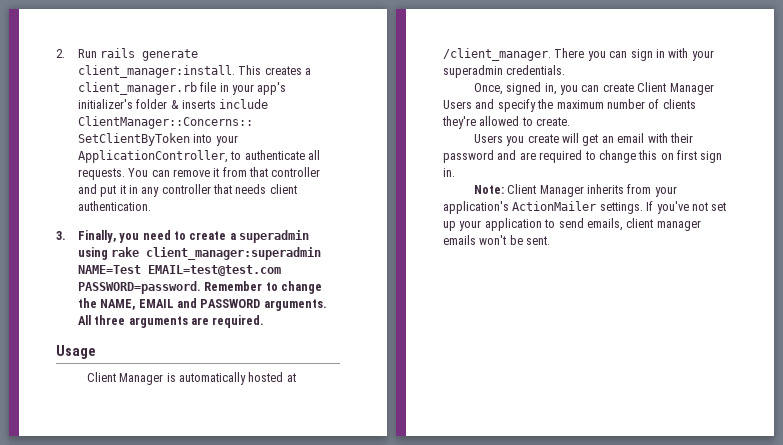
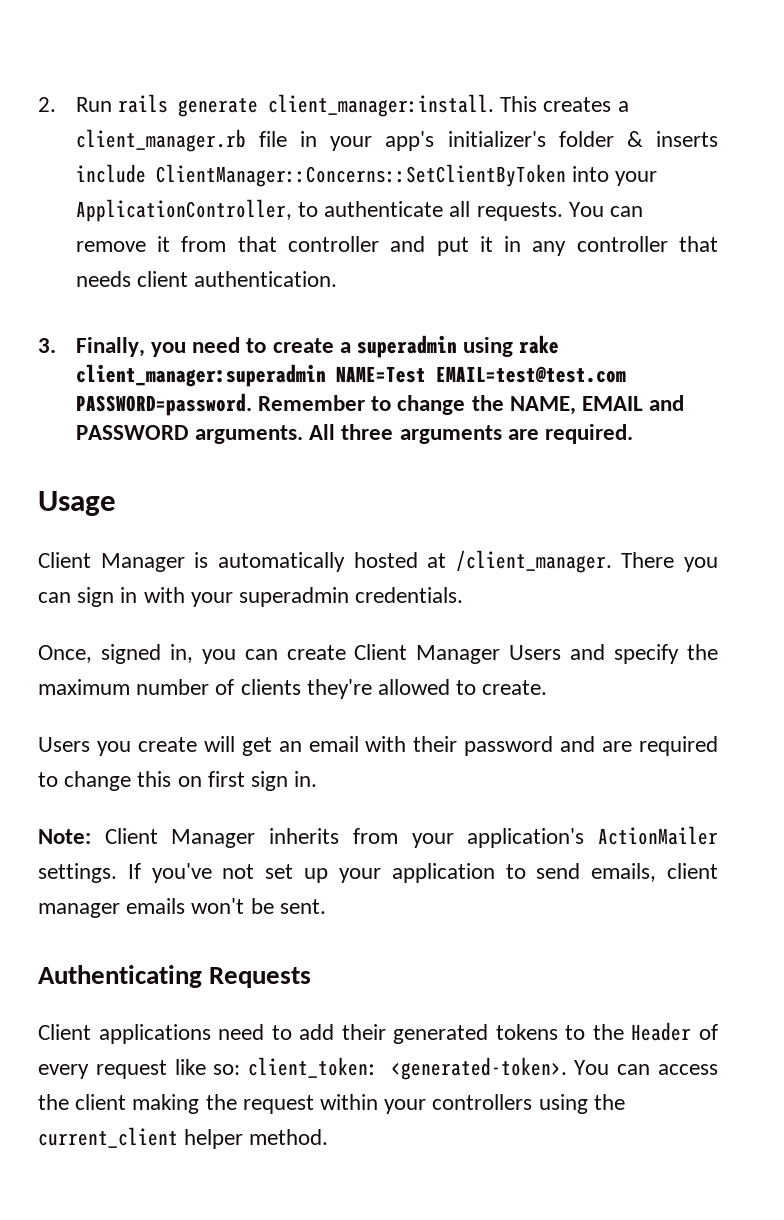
(551, 240) none -> [38,965,312,988] [38,1022,718,1044] [38,1057,718,1080] [38,1094,625,1114] [38,1127,329,1149] // Authenticating Requests // Client applications need to add their generated tokens to the Header of every request like so: client_token: <generated-token>. You can access the client making the request within your controllers using the current_client helper method.

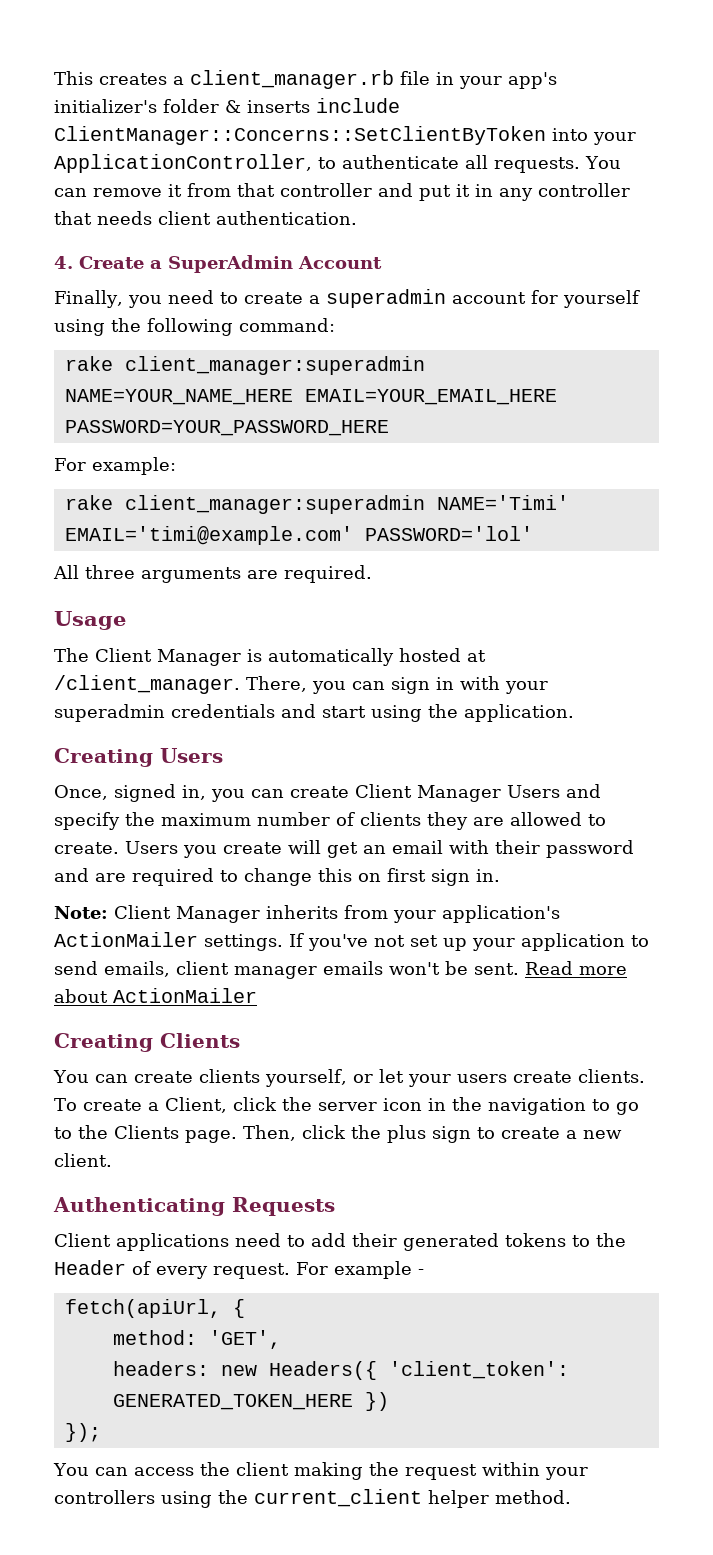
[38,94,494,117] 2. Run rails generate client_manager:install. -> (54, 78) none
[38,338,56,353] 3. -> [54,255,382,273] 4. Create a SuperAdmin Account //
[463,335,560,357] [75,364,626,387] [75,393,685,416] [75,425,303,444] using rake client_manager:superadmin NAME=Test EMAIL=test@test.com PASSWORD=password. Remember to change the NAME, EMAIL and PASSWORD arguments. -> [451,290,640,308] [54,318,335,336] [64,356,425,375] [64,389,557,405] [64,420,389,436] [54,457,176,475] [64,495,569,514] [64,526,533,545] account for yourself using the following command: // rake client_manager:superadmin NAME=YOUR_NAME_HERE EMAIL=YOUR_EMAIL_HERE PASSWORD=YOUR_PASSWORD_HERE // For example: // rake client_manager:superadmin NAME='Timi' EMAIL='timi@example.com' PASSWORD='lol' //
(116, 503) none -> [54,648,89,662] The
[621,552,675,568] There -> [246,676,307,692] There,
[355,587,464,603] credentials. -> [171,704,574,722] [54,748,223,767] credentials and start using the application. // Creating Users
[306,679,372,699] they're -> [427,812,504,830] they are
(548, 687) // -> (119, 848) none
(326, 906) none -> [525,961,627,975] [54,988,257,1003] [54,1033,240,1052] [53,1069,645,1087] [54,1097,639,1115] [54,1125,622,1143] [54,1153,112,1167] Read more about ActionMailer // Creating Clients // You can create clients yourself, or let your users create clients. To create a Client, click the server icon in the navigation to go to the Clients page. Then, click the plus sign to create a new client.
[95,1057,567,1080] request like so: client_token: <generated-token>. -> [213,1261,424,1279] [64,1299,245,1318] [112,1330,281,1349] [112,1361,569,1380] [112,1392,389,1411] [64,1423,101,1442] request. For example - // fetch(apiUrl, { // method: 'GET', // headers: new Headers({ 'client_token': GENERATED_TOKEN_HERE }) // }); //

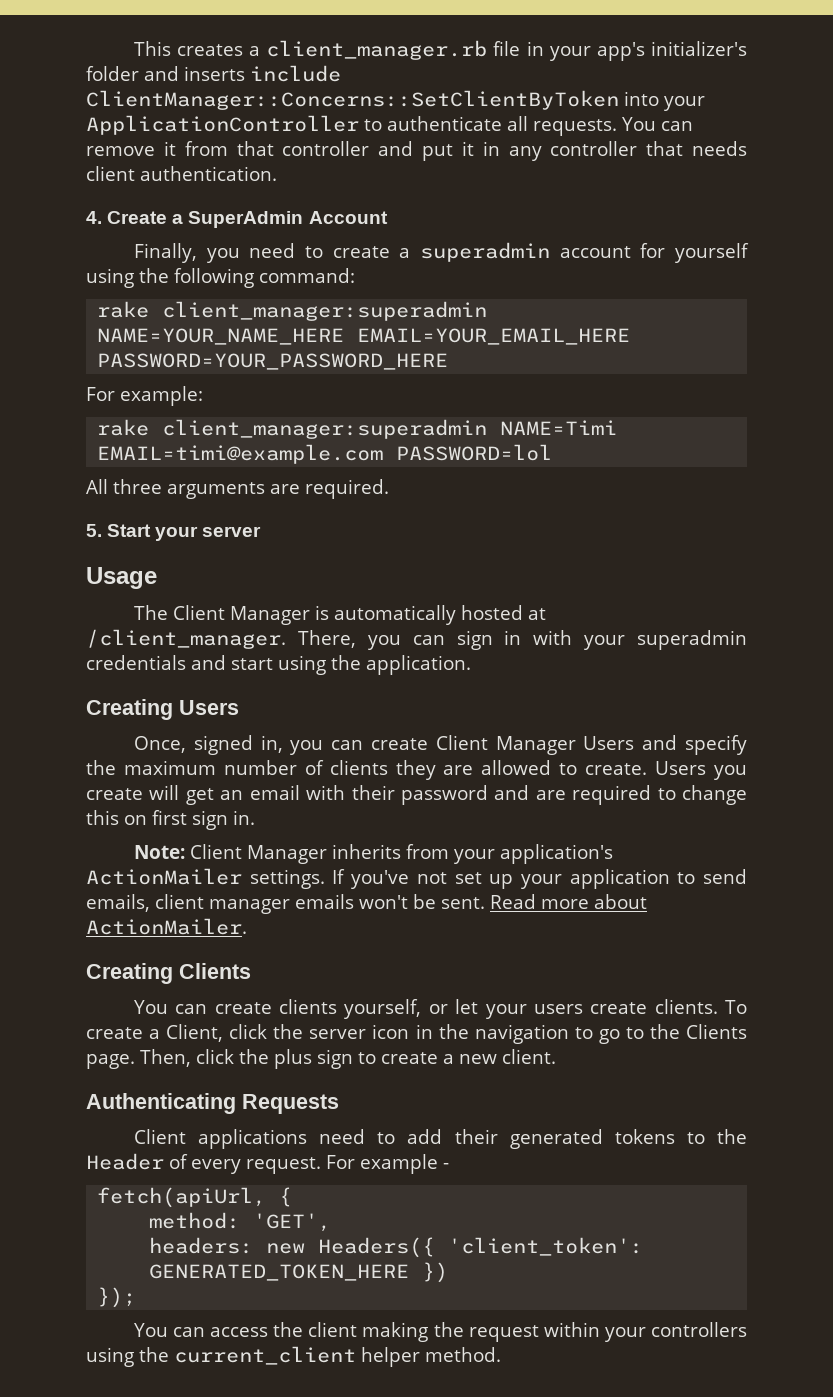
[225,100,241,113] & -> [144,66,179,81] and
[54,154,312,173] ApplicationController, -> [86,115,359,135] ApplicationController
[436,495,569,510] [64,526,533,545] NAME='Timi' EMAIL='timi@example.com' PASSWORD='lol' -> [500,420,618,435] [97,444,553,464] NAME=Timi EMAIL=timi@example.com PASSWORD=lol
(372, 574) none -> [86,524,262,541] // 5. Start your server
[113,988,257,1003] ActionMailer -> [86,918,247,935] ActionMailer.

